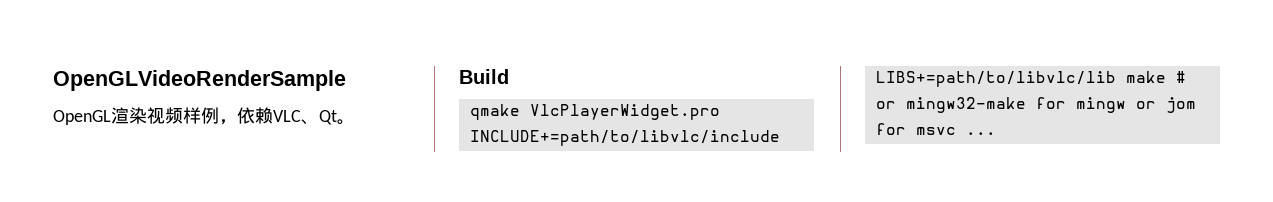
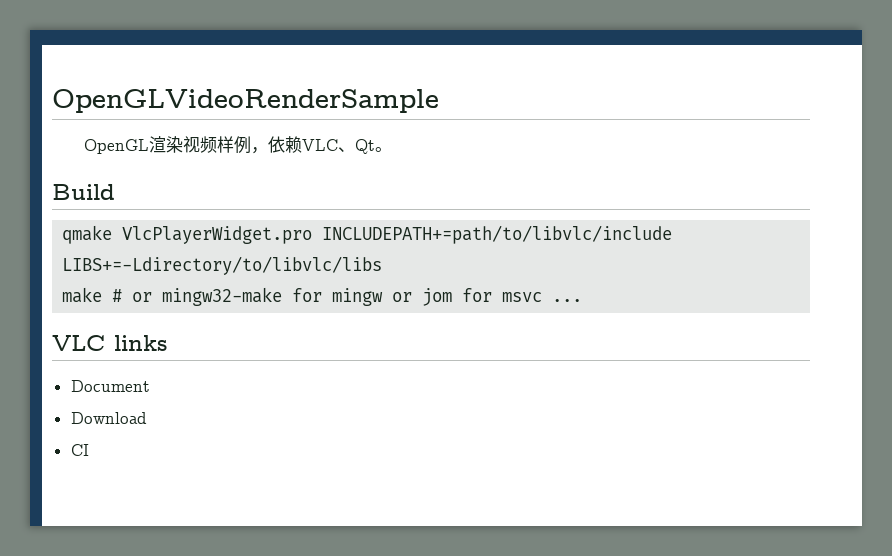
[469,130,780,146] [875,71,1116,87] INCLUDE+=path/to/libvlc/include LIBS+=path/to/libvlc/lib -> [322,225,673,244] [62,256,383,275] INCLUDEPATH+=path/to/libvlc/include LIBS+=-Ldirectory/to/libvlc/libs //
(996, 133) none -> [52,335,167,351] [70,380,150,392] [70,412,147,424] [70,444,89,456] // VLC links // Document // Download // CI

